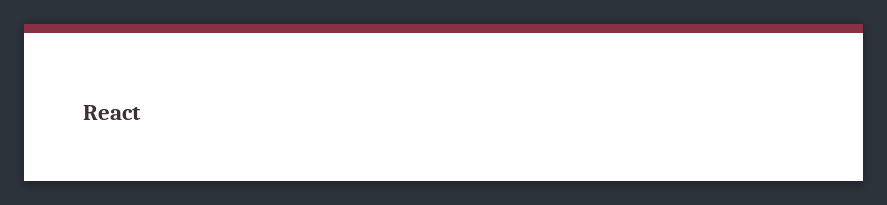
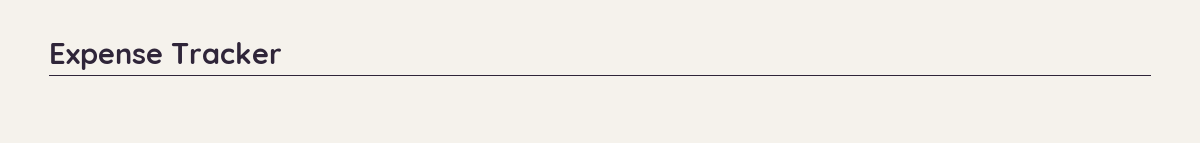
[83,105,141,120] React -> [49,42,282,70] Expense Tracker

